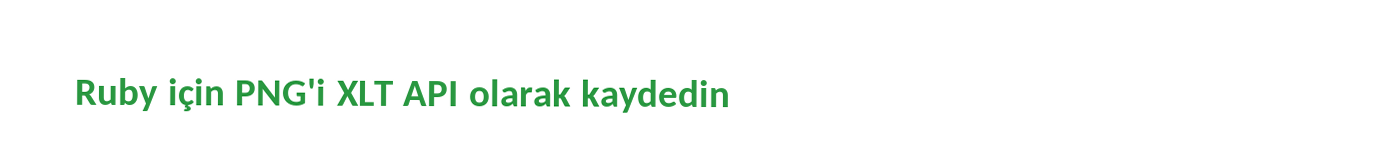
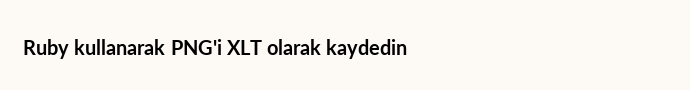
[166,78,226,112] için -> [74,39,166,55] kullanarak
[402,80,459,107] API -> (262, 47) none

